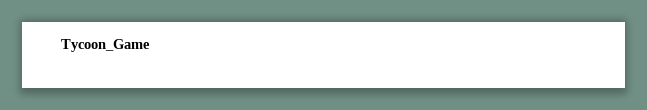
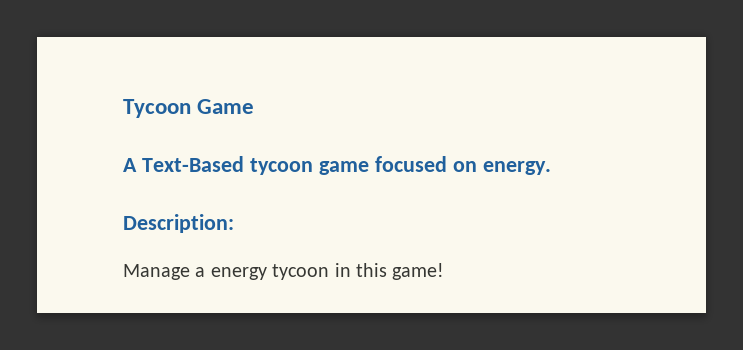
[61,39,150,52] Tycoon_Game -> [123,99,255,118] [123,156,551,175] [123,214,234,233] [123,263,445,280] Tycoon Game // A Text-Based tycoon game focused on energy. // Description: // Manage a energy tycoon in this game!

